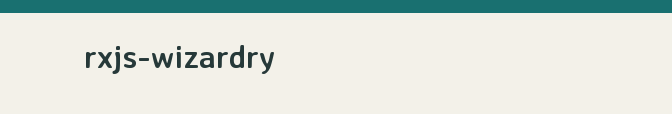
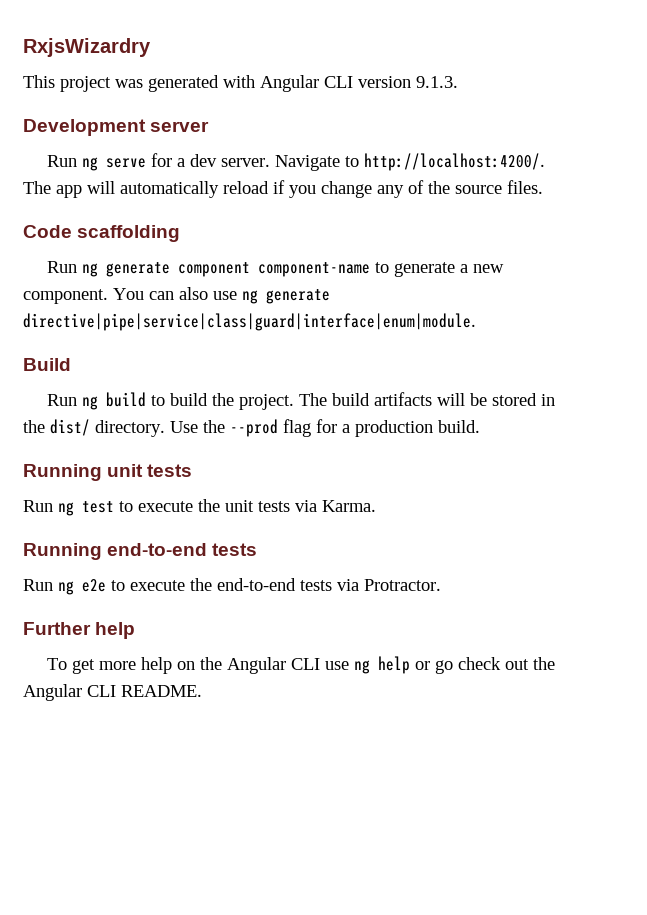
[84,45,275,74] rxjs-wizardry -> [23,38,151,57] [23,75,458,92] [23,119,210,136] [47,153,546,171] [23,180,543,198] [23,225,181,242] [47,261,505,277] [23,287,330,304] [23,313,476,331] [23,358,71,371] [47,392,556,410] [23,419,480,437] [23,464,193,481] [23,499,376,516] [23,543,258,560] [23,578,441,595] [23,622,136,639] [47,656,556,674] [23,684,202,701] RxjsWizardry // This project was generated with Angular CLI version 9.1.3. // Development server // Run ng serve for a dev server. Navigate to http://localhost:4200/. The app will automatically reload if you change any of the source files. // Code scaffolding // Run ng generate component component-name to generate a new component. You can also use ng generate directive|pipe|service|class|guard|interface|enum|module. // Build // Run ng build to build the project. The build artifacts will be stored in the dist/ directory. Use the --prod flag for a production build. // Running unit tests // Run ng test to execute the unit tests via Karma. // Running end-to-end tests // Run ng e2e to execute the end-to-end tests via Protractor. // Further help // To get more help on the Angular CLI use ng help or go check out the Angular CLI README.

